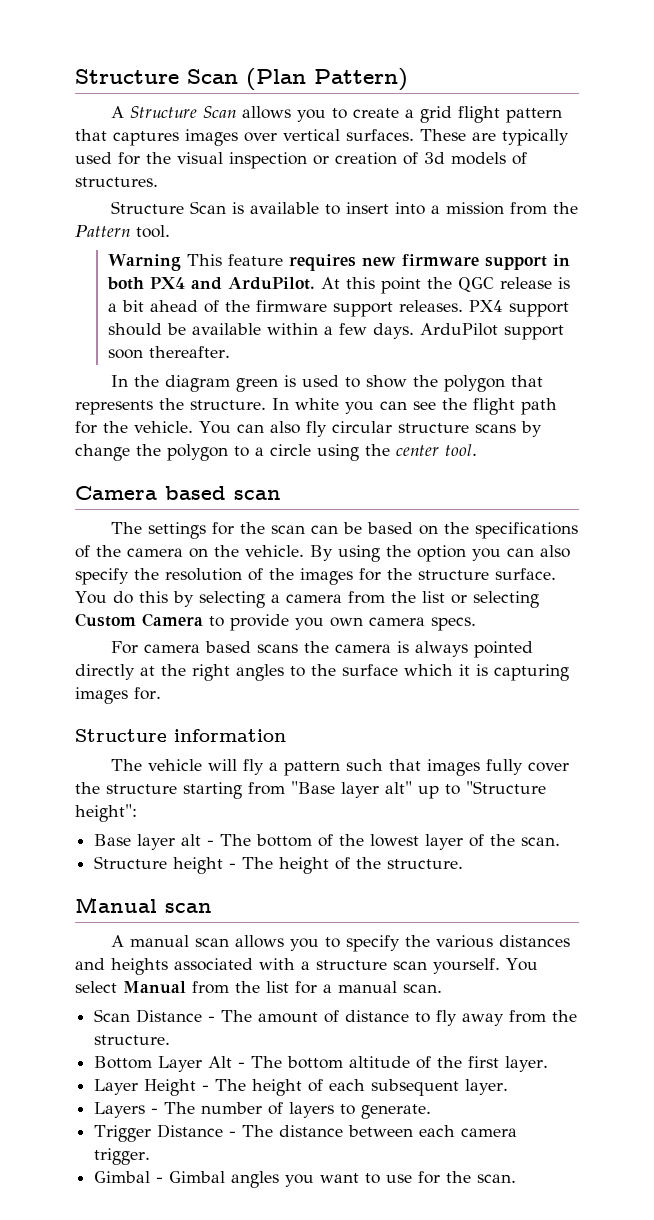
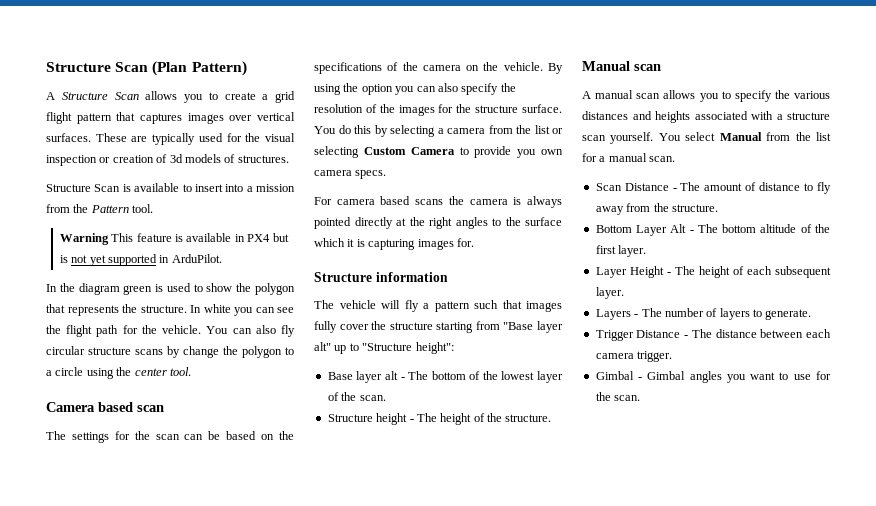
[288,254,570,271] [106,277,570,294] [107,300,569,317] [107,323,564,340] [107,346,230,359] requires new firmware support in both PX4 and ArduPilot. At this point the QGC release is a bit ahead of the firmware support releases. PX4 support should be available within a few days. ArduPilot support soon thereafter. -> [175,233,289,242] [59,254,222,266] is available in PX4 but is not yet supported in ArduPilot.

